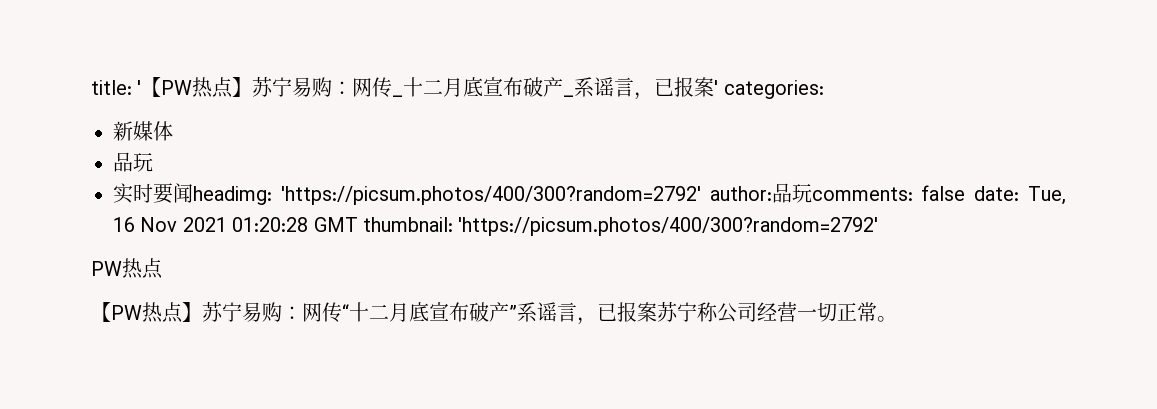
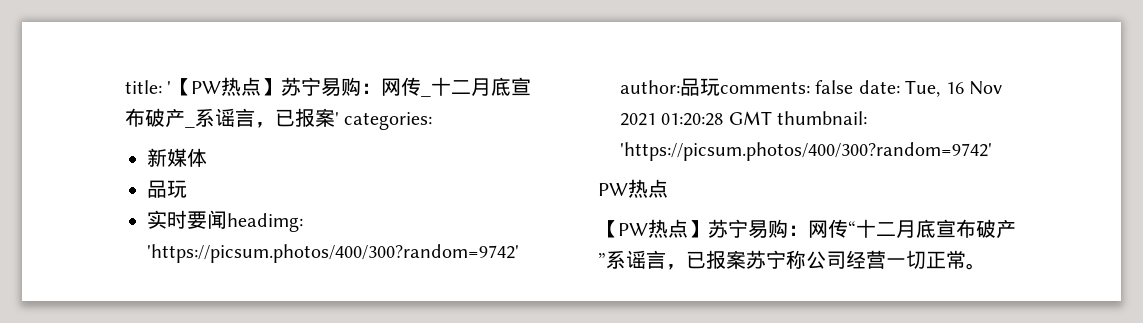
[280,186,701,205] 'https://picsum.photos/400/300?random=2792' -> [147,244,519,263] 'https://picsum.photos/400/300?random=9742'
[458,217,879,236] 'https://picsum.photos/400/300?random=2792' -> [620,142,992,161] 'https://picsum.photos/400/300?random=9742'

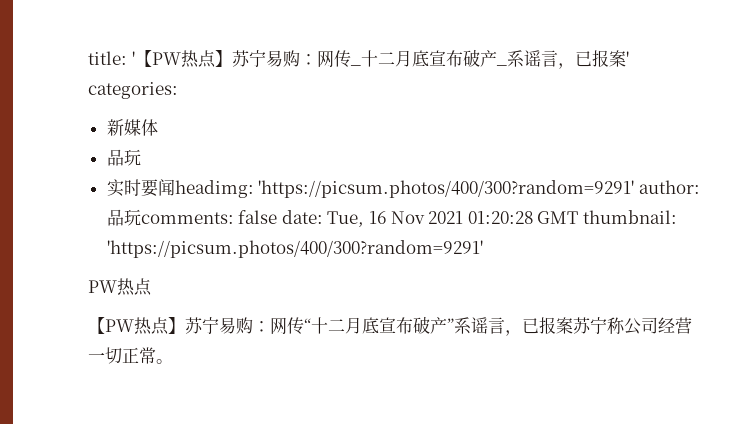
[147,244,519,263] 'https://picsum.photos/400/300?random=9742' -> [258,180,635,198] 'https://picsum.photos/400/300?random=9291'
[620,142,992,161] 'https://picsum.photos/400/300?random=9742' -> [106,240,483,258] 'https://picsum.photos/400/300?random=9291'

